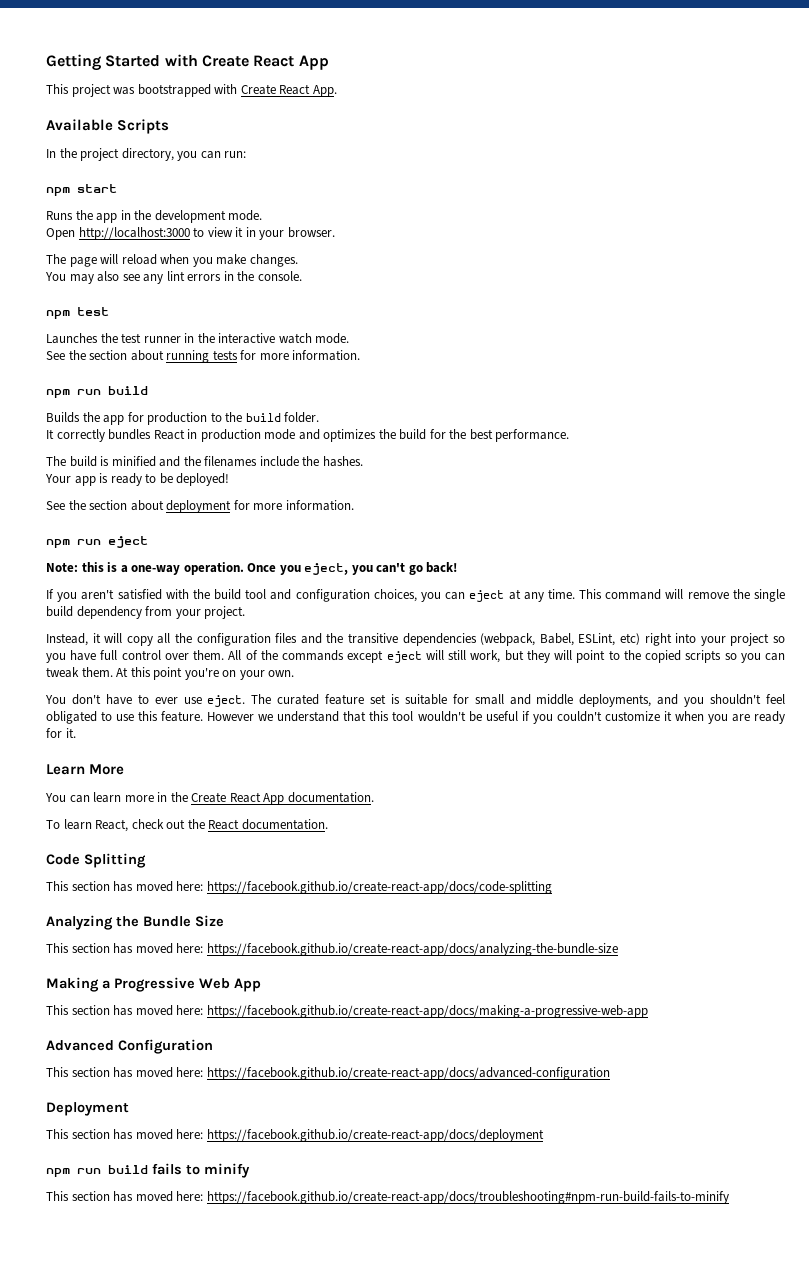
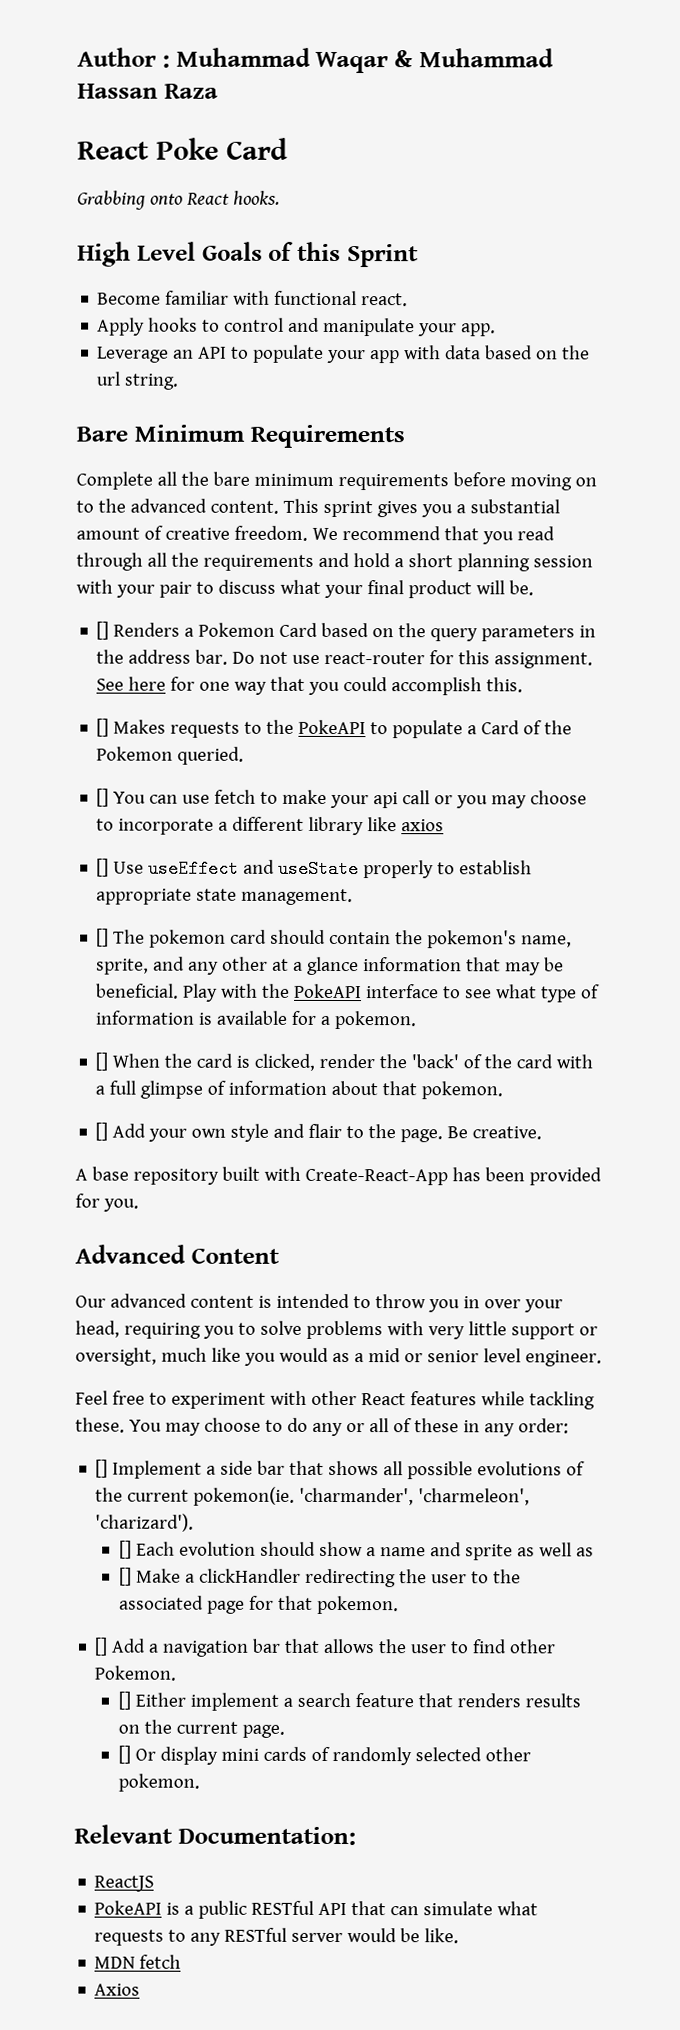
[46,54,329,71] [46,84,337,97] [46,119,170,134] [46,148,247,161] [46,184,117,196] [46,210,263,223] [46,227,335,240] [46,254,298,267] [45,271,302,284] [46,307,109,319] [46,333,350,344] [46,350,361,363] [46,386,148,398] [46,412,320,425] [46,429,570,442] [46,456,363,467] [45,473,230,486] [46,500,354,513] [46,536,148,548] [46,562,458,575] [46,589,785,602] [46,606,246,619] [46,633,786,646] [46,650,786,663] [46,667,295,680] [45,694,786,707] [46,711,785,724] [46,728,76,738] [46,764,125,775] [45,792,374,805] [46,819,328,832] [46,853,146,868] [46,881,552,894] [46,915,224,930] [46,943,618,956] [46,977,261,992] [46,1005,648,1018] [46,1039,213,1054] [46,1067,610,1080] [46,1102,129,1116] [46,1129,544,1142] [46,1163,250,1178] [46,1191,729,1204] Getting Started with Create React App // This project was bootstrapped with Create React App. // Available Scripts // In the project directory, you can run: // npm start // Runs the app in the development mode. // Open http://localhost:3000 to view it in your browser. // The page will reload when you make changes. // You may also see any lint errors in the console. // npm test // Launches the test runner in the interactive watch mode. // See the section about running tests for more information. // npm run build // Builds the app for production to the build folder. // It correctly bundles React in production mode and optimizes the build for the best performance. // The build is minified and the filenames include the hashes. // Your app is ready to be deployed! // See the section about deployment for more information. // npm run eject // Note: this is a one-way operation. Once you eject, you can't go back! // If you aren't satisfied with the build tool and configuration choices, you can eject at any time. This command will remove the single build dependency from your project. // Instead, it will copy all the configuration files and the transitive dependencies (webpack, Babel, ESLint, etc) right into your project so you have full control over them. All of the commands except eject will still work, but they will point to the copied scripts so you can tweak them. At this point you're on your own. // You don't have to ever use eject. The curated feature set is suitable for small and middle deployments, and you shouldn't feel obligated to use this feature. However we understand that this tool wouldn't be useful if you couldn't customize it when you are ready for it. // Learn More // You can learn more in the Create React App documentation. // To learn React, check out the React documentation. // Code Splitting // This section has moved here: https://facebook.github.io/create-react-app/docs/code-splitting // Analyzing the Bundle Size // This section has moved here: https://facebook.github.io/create-react-app/docs/analyzing-the-bundle-size // Making a Progressive Web App // This section has moved here: https://facebook.github.io/create-react-app/docs/making-a-progressive-web-app // Advanced Configuration // This section has moved here: https://facebook.github.io/create-react-app/docs/advanced-configuration // Deployment // This section has moved here: https://facebook.github.io/create-react-app/docs/deployment // npm run build fails to minify // This section has moved here: https://facebook.github.io/create-react-app/docs/troubleshooting#npm-run-build-fails-to-minify -> [77,47,554,74] [77,83,218,99] [77,137,288,160] [77,190,280,210] [77,241,419,268] [97,290,409,307] [97,317,497,337] [97,344,591,364] [96,371,180,390] [76,424,405,449] [76,471,597,491] [76,498,560,518] [76,525,555,545] [76,552,593,572] [76,579,534,599] [96,621,597,642] [96,649,594,669] [96,676,524,696] [96,718,573,739] [96,746,245,765] [96,788,588,809] [96,816,445,836] [96,858,533,879] [96,888,354,906] [96,928,573,949] [96,956,565,976] [96,983,601,1003] [95,1010,418,1030] [95,1052,594,1071] [95,1080,504,1100] [95,1122,543,1143] [75,1166,602,1186] [75,1193,139,1212] [75,1244,280,1264] [75,1293,563,1313] [75,1320,598,1340] [75,1347,602,1367] [75,1390,595,1410] [75,1417,569,1437] [95,1459,586,1480] [95,1486,531,1506] [95,1513,195,1532] [118,1540,594,1561] [118,1567,521,1588] [118,1595,399,1615] [94,1637,557,1657] [94,1665,177,1681] [117,1691,581,1711] [117,1719,285,1738] [117,1745,531,1766] [117,1773,200,1792] [74,1824,356,1846] [94,1875,155,1892] [94,1900,539,1919] [94,1927,460,1946] [94,1954,182,1969] [94,1983,141,1996] Author : Muhammad Waqar & Muhammad Hassan Raza // React Poke Card // Grabbing onto React hooks. // High Level Goals of this Sprint // Become familiar with functional react. // Apply hooks to control and manipulate your app. // Leverage an API to populate your app with data based on the url string. // Bare Minimum Requirements // Complete all the bare minimum requirements before moving on to the advanced content. This sprint gives you a substantial amount of creative freedom. We recommend that you read through all the requirements and hold a short planning session with your pair to discuss what your final product will be. // [] Renders a Pokemon Card based on the query parameters in the address bar. Do not use react-router for this assignment. See here for one way that you could accomplish this. // [] Makes requests to the PokeAPI to populate a Card of the Pokemon queried. // [] You can use fetch to make your api call or you may choose to incorporate a different library like axios // [] Use useEffect and useState properly to establish appropriate state management. // [] The pokemon card should contain the pokemon's name, sprite, and any other at a glance information that may be beneficial. Play with the PokeAPI interface to see what type of information is available for a pokemon. // [] When the card is clicked, render the 'back' of the card with a full glimpse of information about that pokemon. // [] Add your own style and flair to the page. Be creative. // A base repository built with Create-React-App has been provided for you. // Advanced Content // Our advanced content is intended to throw you in over your head, requiring you to solve problems with very little support or oversight, much like you would as a mid or senior level engineer. // Feel free to experiment with other React features while tackling these. You may choose to do any or all of these in any order: // [] Implement a side bar that shows all possible evolutions of the current pokemon(ie. 'charmander', 'charmeleon', 'charizard'). // [] Each evolution should show a name and sprite as well as // [] Make a clickHandler redirecting the user to the associated page for that pokemon. // [] Add a navigation bar that allows the user to find other Pokemon. // [] Either implement a search feature that renders results on the current page. // [] Or display mini cards of randomly selected other pokemon. // Relevant Documentation: // ReactJS // PokeAPI is a public RESTful API that can simulate what requests to any RESTful server would be like. // MDN fetch // Axios

